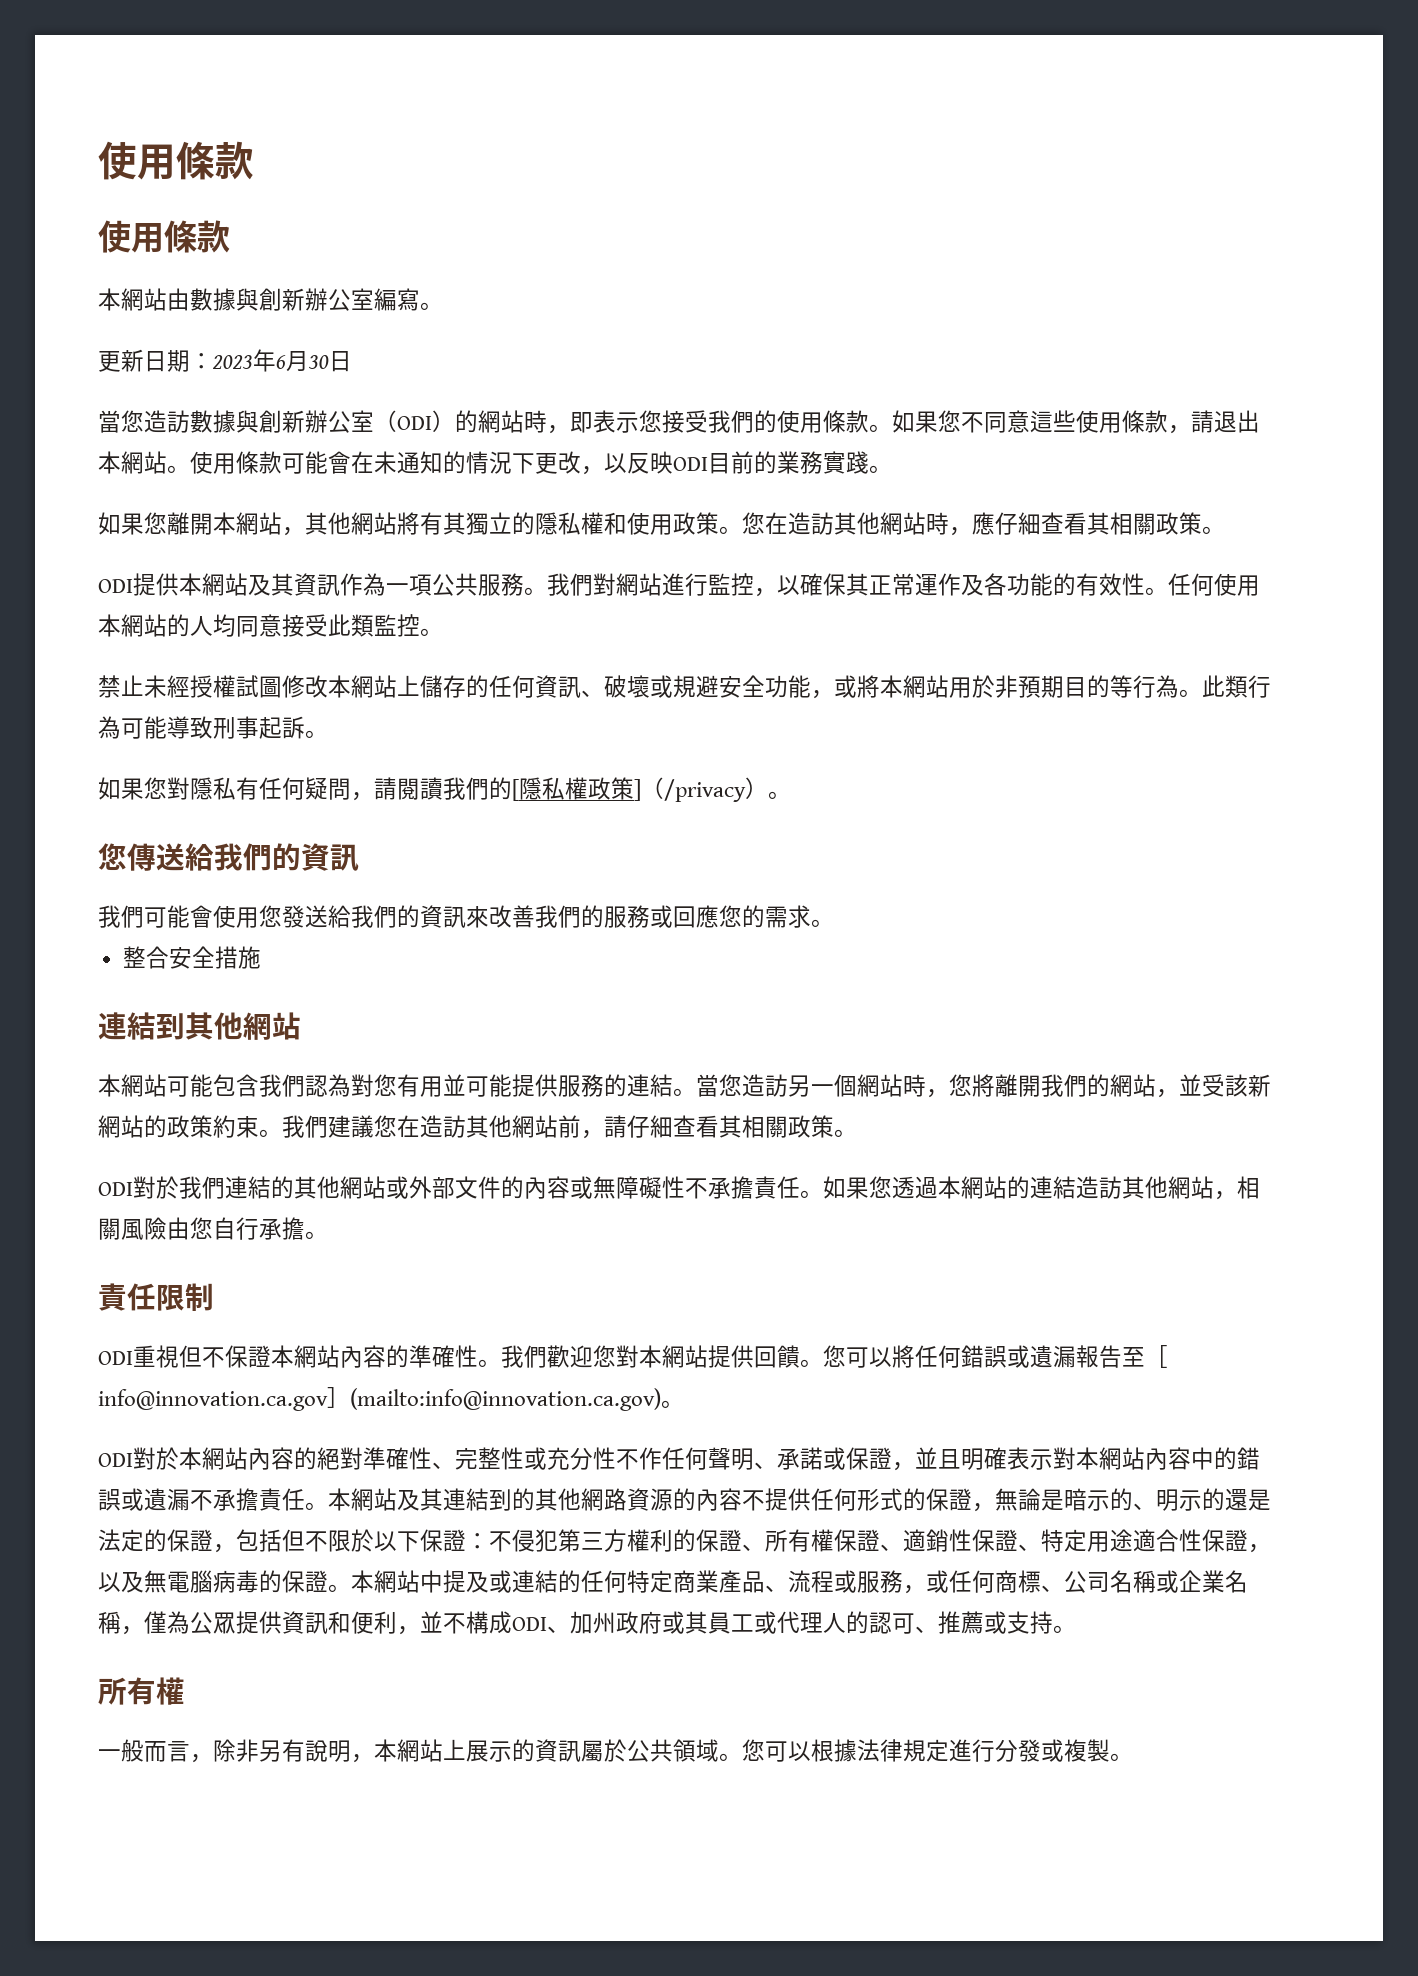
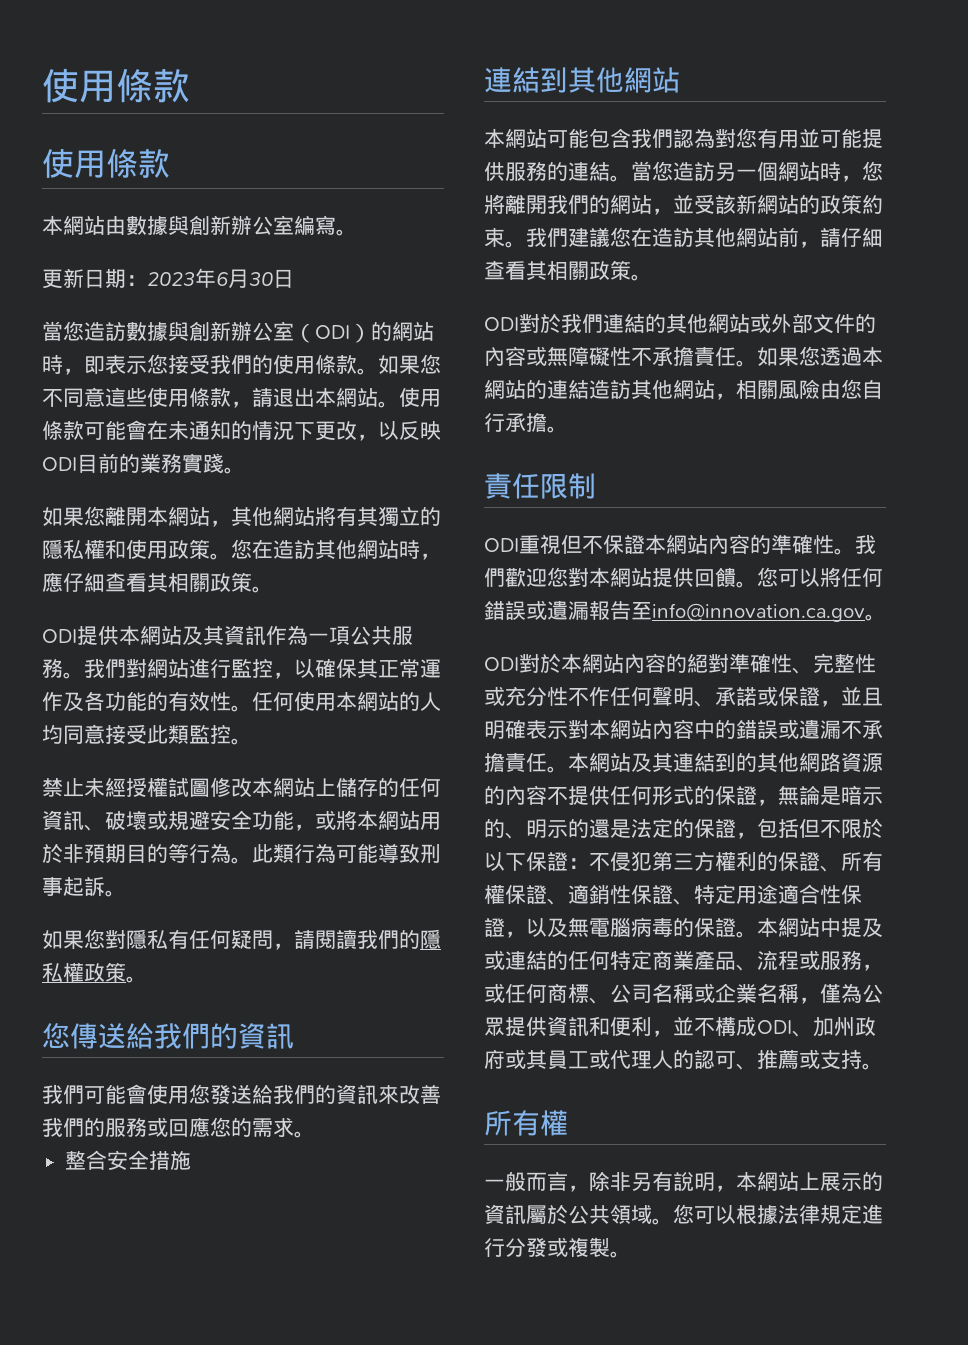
[512,779,519,801] [ -> (420, 939) none
[634,777,768,802] ]（/privacy） -> (126, 972) none
[1145,1345,1168,1368] [98,1387,661,1411] ［info@innovation.ca.gov］(mailto:info@innovation.ca.gov) -> [652,603,865,622] info@innovation.ca.gov

